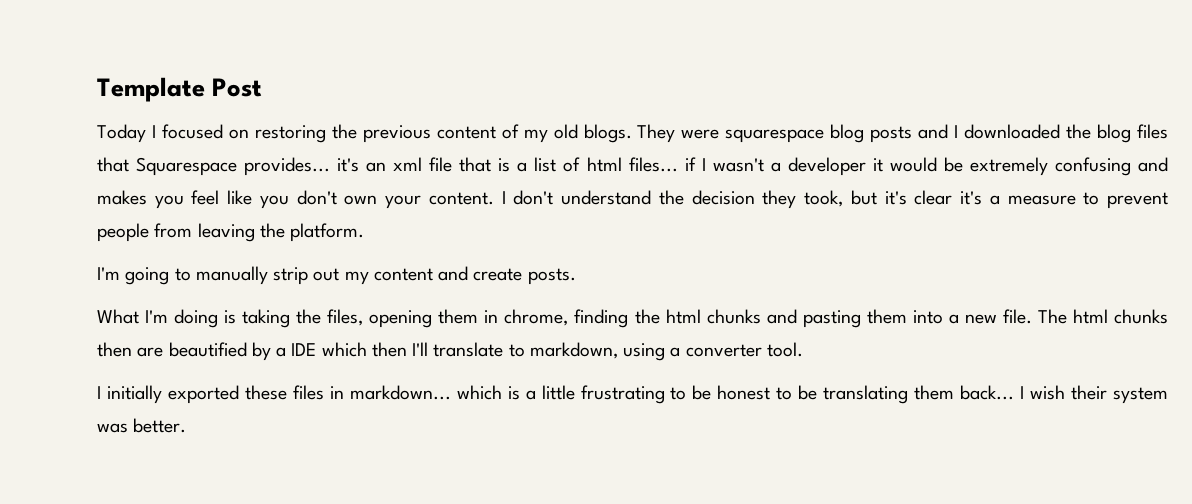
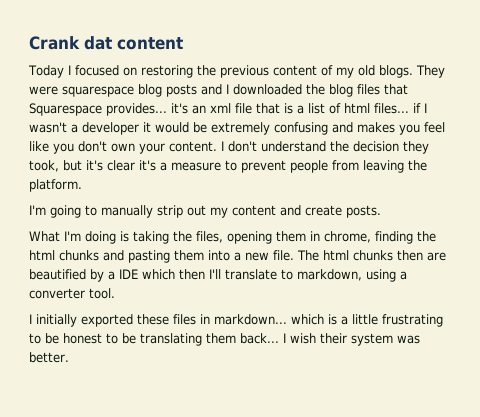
[97,77,263,102] Template Post -> [29,36,183,50] Crank dat content

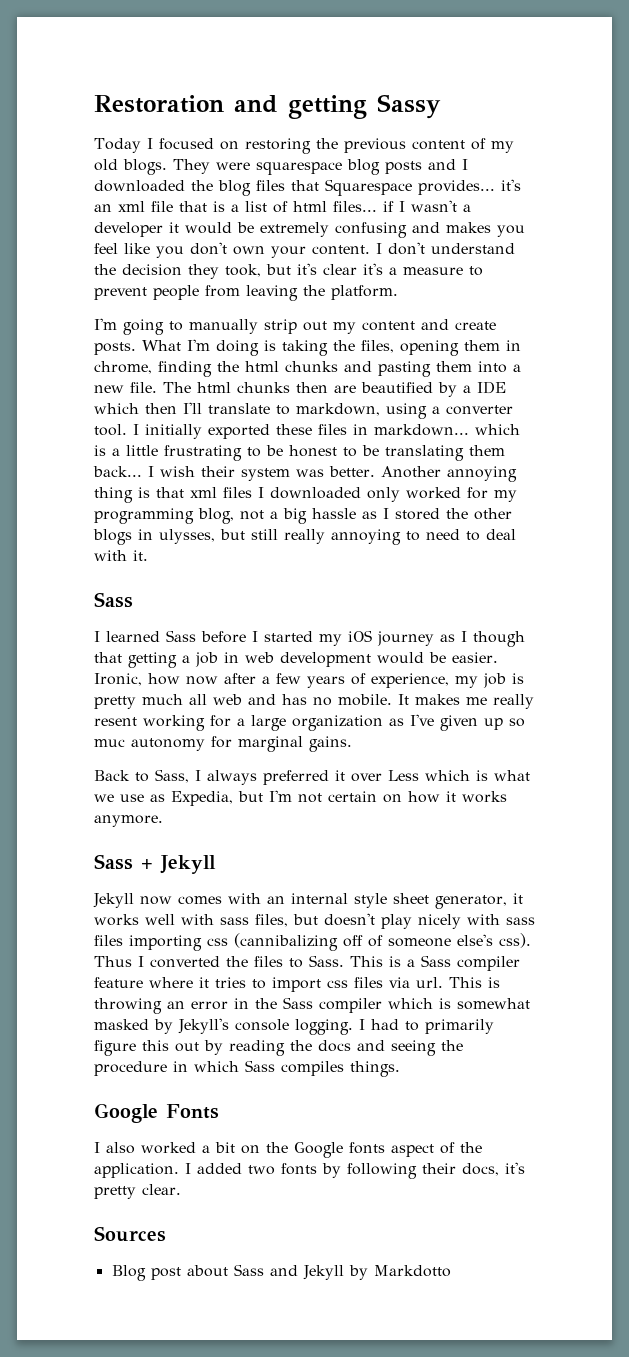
[29,36,183,50] Crank dat content -> [94,94,441,119] Restoration and getting Sassy
(381, 211) // -> (136, 348) none
(115, 293) // -> (127, 430) none
(69, 357) none -> [380,466,517,482] [94,487,517,503] [94,508,512,524] [93,529,516,545] [94,550,148,561] [94,592,133,608] [94,630,525,647] [94,652,498,668] [94,673,524,688] [94,694,534,709] [94,714,525,731] [94,736,352,752] [94,769,530,785] [94,790,507,806] [94,815,163,827] [94,854,216,874] [93,893,523,909] [94,913,535,929] [94,933,531,951] [94,955,520,971] [94,977,500,992] [94,997,530,1014] [94,1018,494,1035] [94,1040,463,1056] [94,1060,400,1077] [94,1103,219,1123] [94,1142,482,1158] [94,1162,525,1179] [94,1184,181,1199] [94,1226,166,1242] [111,1264,451,1281] Another annoying thing is that xml files I downloaded only worked for my programming blog, not a big hassle as I stored the other blogs in ulysses, but still really annoying to need to deal with it. // Sass // I learned Sass before I started my iOS journey as I though that getting a job in web development would be easier. Ironic, how now after a few years of experience, my job is pretty much all web and has no mobile. It makes me really resent working for a large organization as I've given up so muc autonomy for marginal gains. // Back to Sass, I always preferred it over Less which is what we use as Expedia, but I'm not certain on how it works anymore. // Sass + Jekyll // Jekyll now comes with an internal style sheet generator, it works well with sass files, but doesn't play nicely with sass files importing css (cannibalizing off of someone else's css). Thus I converted the files to Sass. This is a Sass compiler feature where it tries to import css files via url. This is throwing an error in the Sass compiler which is somewhat masked by Jekyll's console logging. I had to primarily figure this out by reading the docs and seeing the procedure in which Sass compiles things. // Google Fonts // I also worked a bit on the Google fonts aspect of the application. I added two fonts by following their docs, it's pretty clear. // Sources // Blog post about Sass and Jekyll by Markdotto

